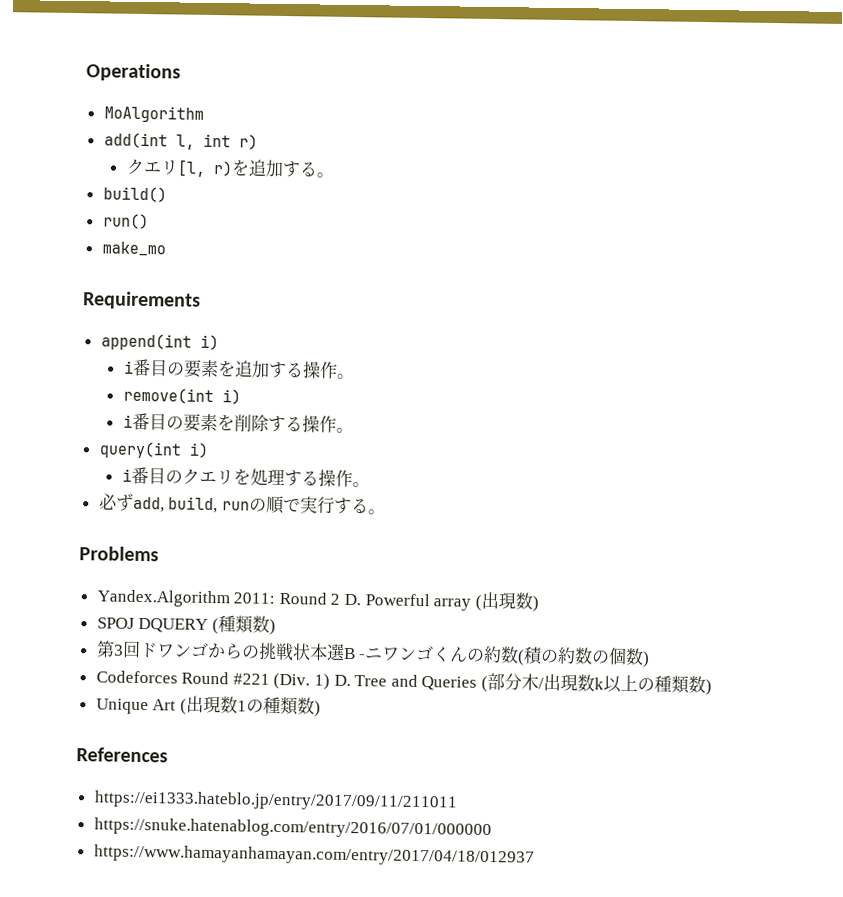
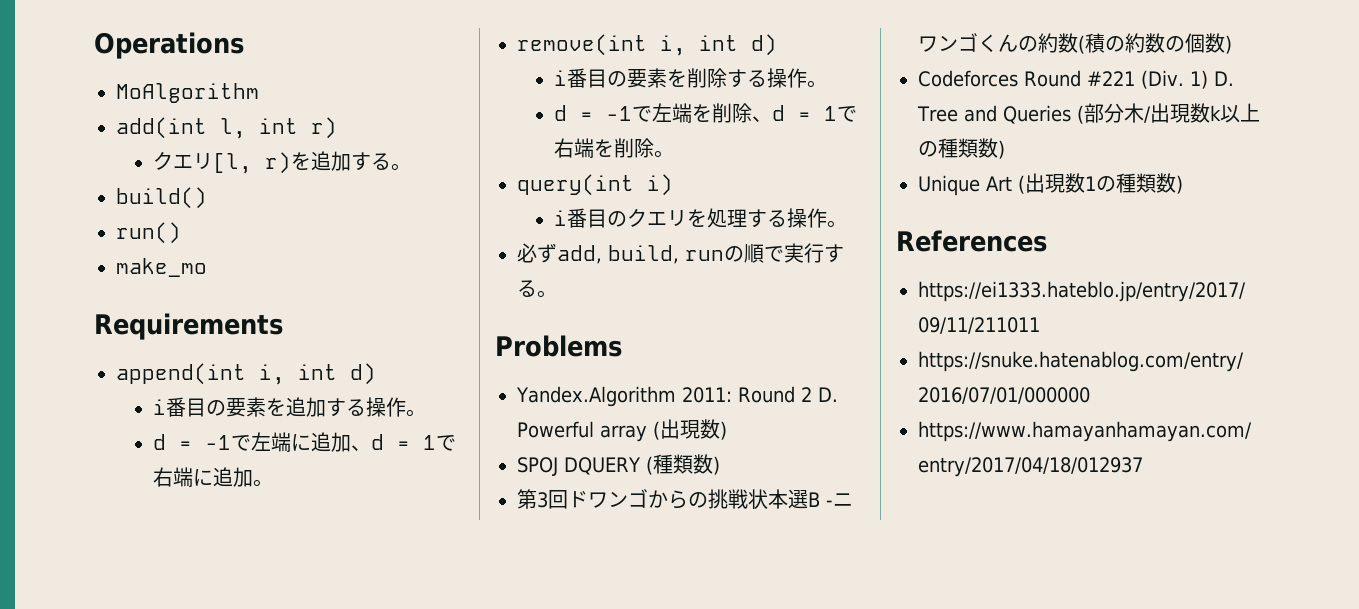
[199,334,219,351] i) -> [259,363,376,385] i, int d)
[122,387,241,405] remove(int i) -> [153,432,457,452] [153,467,274,487] [517,34,777,56] d = -1で左端に追加、d = 1で右端に追加。 // remove(int i, int d)
(354, 430) none -> [554,103,858,123] [554,138,675,158] // d = -1で左端を削除、d = 1で右端を削除。

